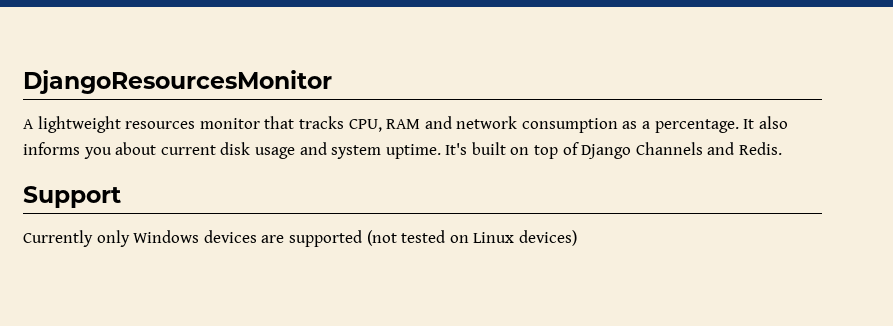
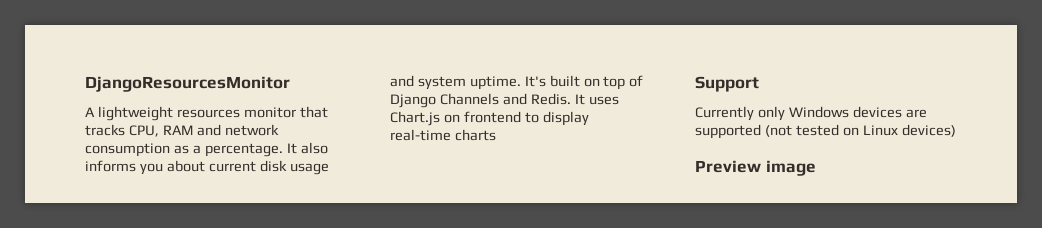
(783, 148) none -> [574,94,619,105] [390,111,589,126] [390,129,496,141] It uses Chart.js on frontend to display real-time charts
(577, 238) none -> [695,160,816,176] // Preview image

